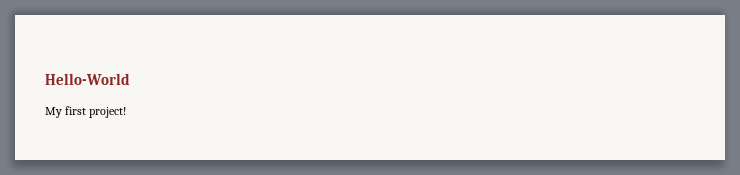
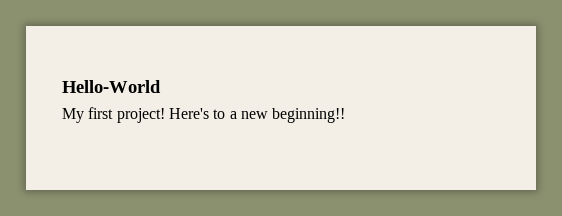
(127, 112) none -> [168,108,346,123] Here's to a new beginning!!

